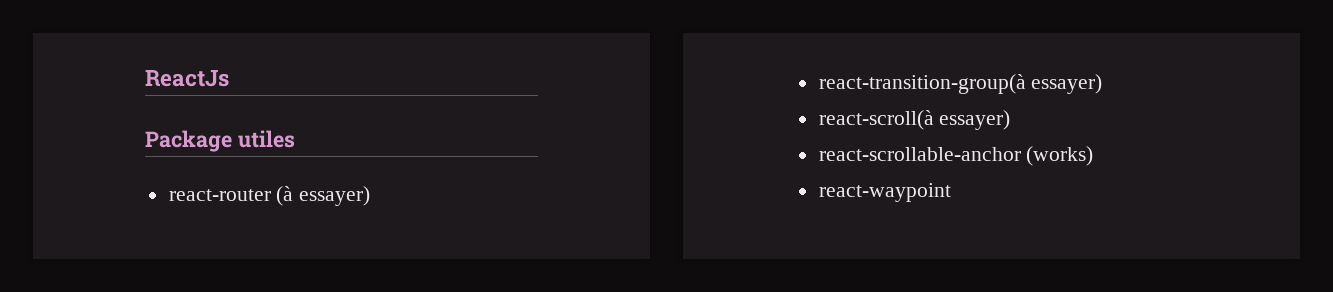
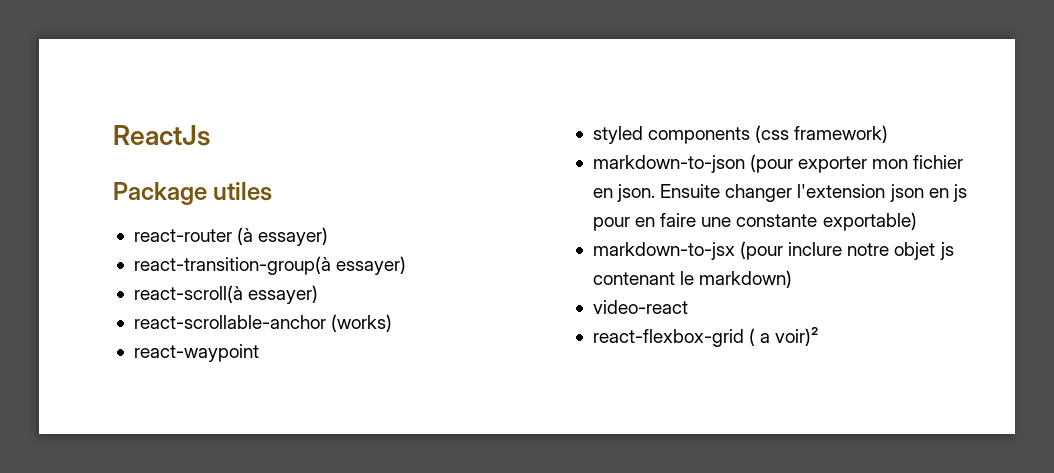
(951, 192) none -> [592,125,889,144] [592,154,964,173] [592,184,967,202] [592,212,917,231] [592,241,954,260] [592,270,793,288] [592,300,688,314] [592,327,819,347] // styled components (css framework) // markdown-to-json (pour exporter mon fichier en json. Ensuite changer l'extension json en js pour en faire une constante exportable) // markdown-to-jsx (pour inclure notre objet js contenant le markdown) // video-react // react-flexbox-grid ( a voir)²

